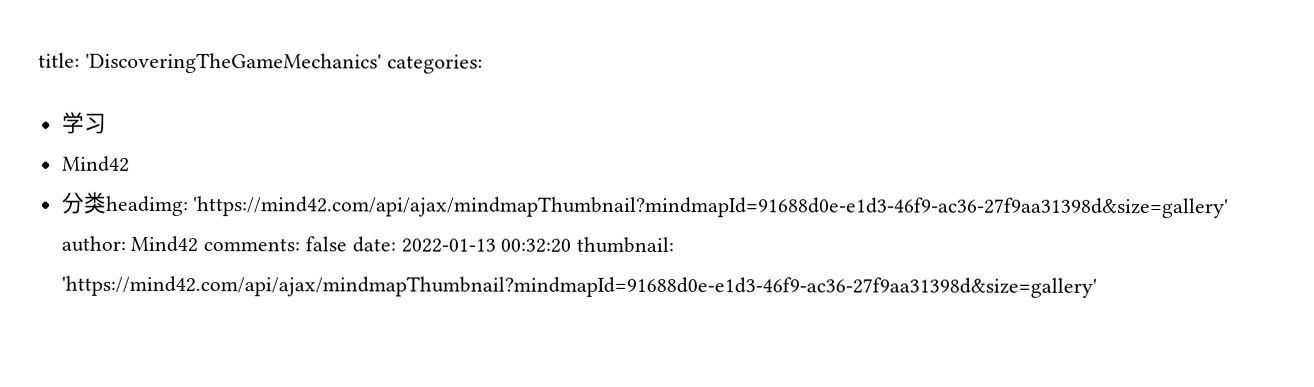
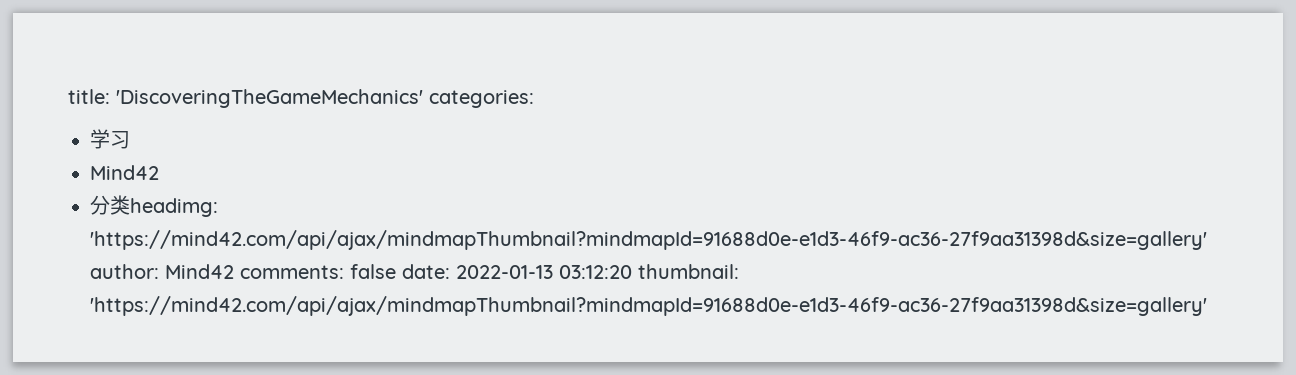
[500,238,572,253] 00:32:20 -> [559,265,632,279] 03:12:20

